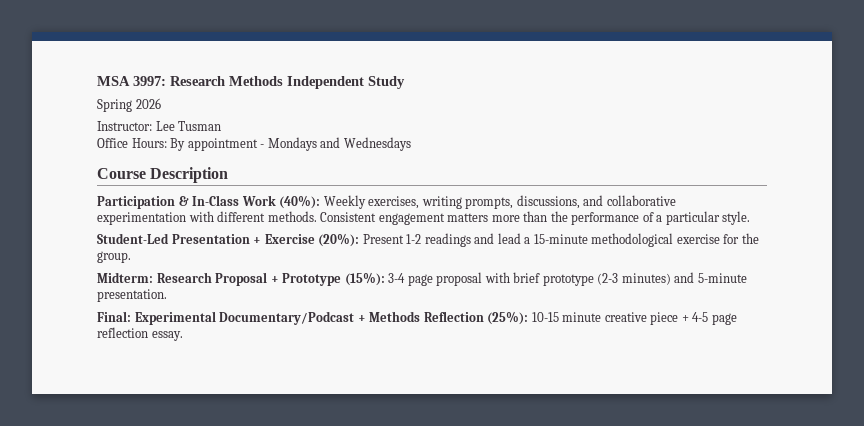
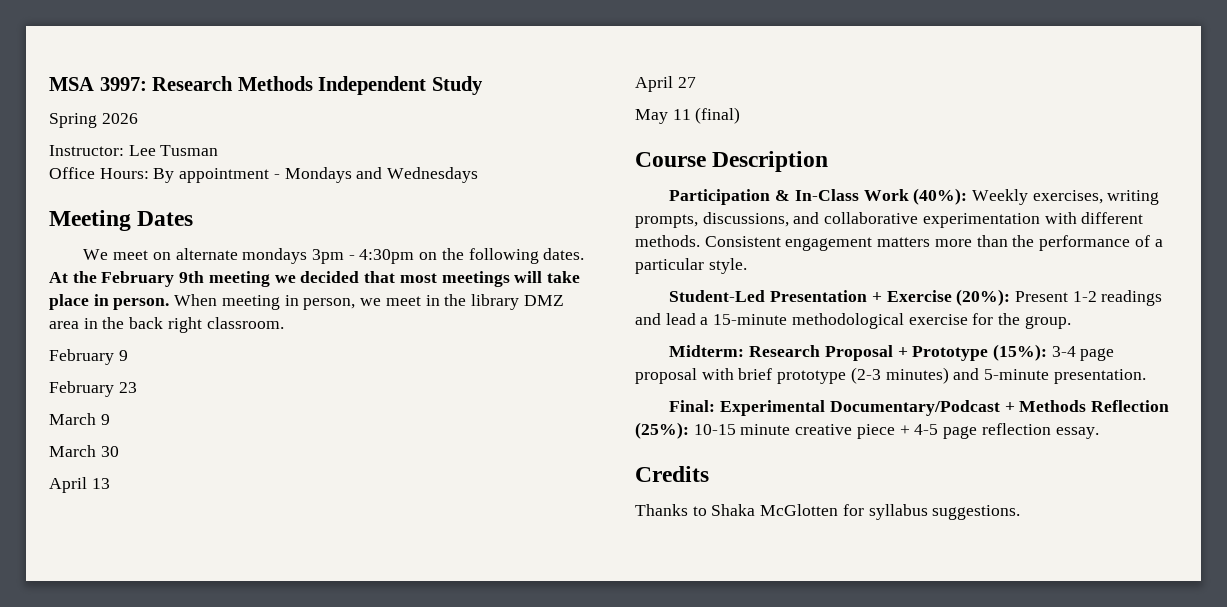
(411, 144) none -> [49,210,194,231] [83,248,585,264] [49,271,580,287] [49,294,564,310] [49,317,284,333] [49,349,128,365] [49,381,137,397] [49,413,110,425] [49,445,119,457] [49,477,110,493] [635,76,696,92] [635,107,741,124] // Meeting Dates // We meet on alternate mondays 3pm - 4:30pm on the following dates. At the February 9th meeting we decided that most meetings will take place in person. When meeting in person, we meet in the library DMZ area in the back right classroom. // February 9 // February 23 // March 9 // March 30 // April 13 // April 27 // May 11 (final)
(183, 336) none -> [635,466,709,482] [635,504,1021,520] // Credits // Thanks to Shaka McGlotten for syllabus suggestions.

